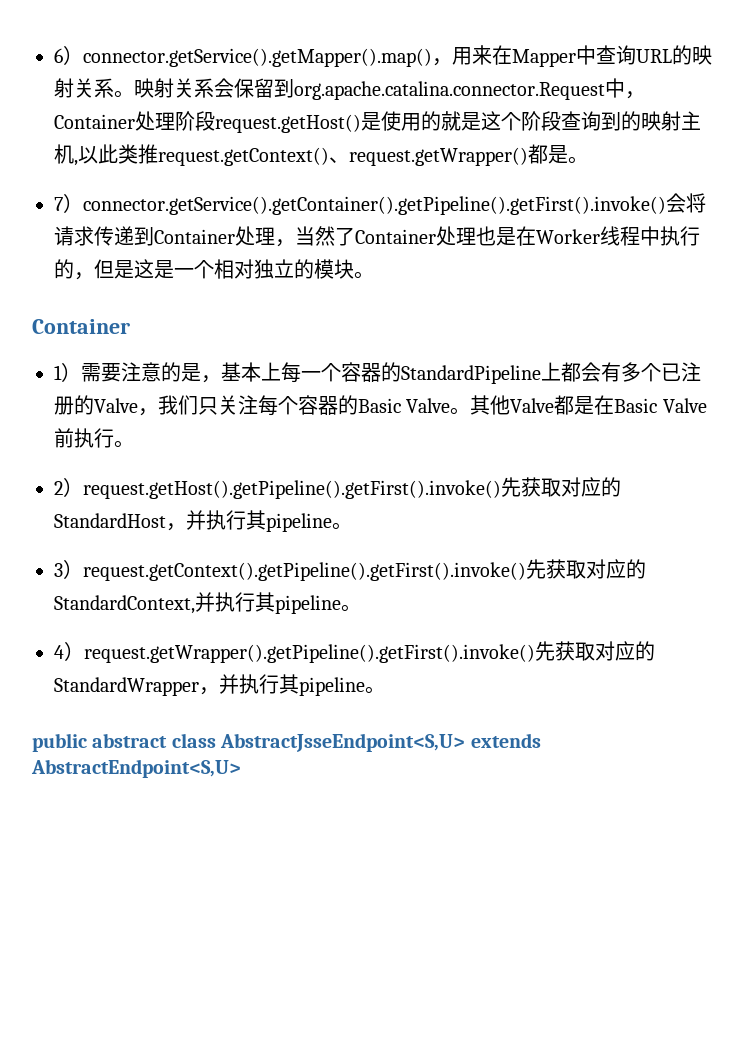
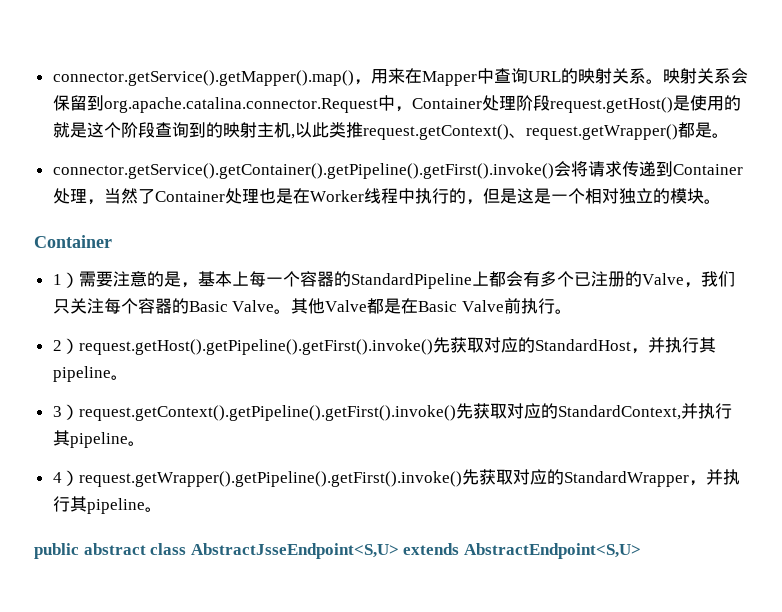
[54,45,83,65] 6） -> (52, 78) none
[54,193,83,213] 7） -> (729, 135) none

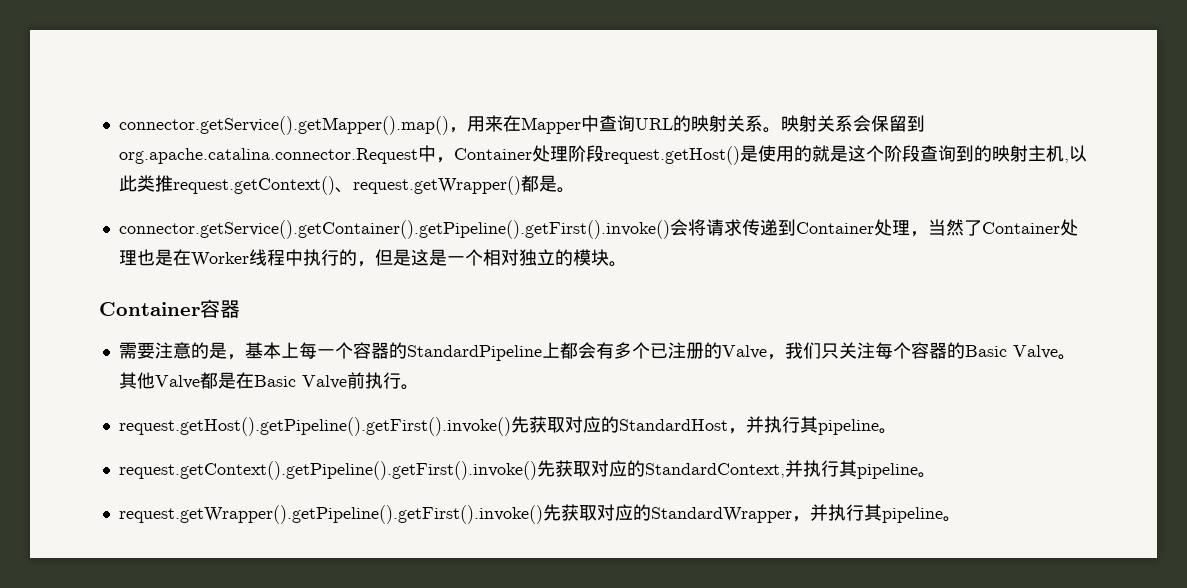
[52,272,79,288] // 1） -> [200,299,240,318] 容器 //
[52,338,79,354] 2） -> (419, 387) none
[52,404,79,420] 3） -> (897, 431) none
[52,470,79,486] 4） -> (936, 475) none
[34,543,641,559] // public abstract class AbstractJsseEndpoint<S,U> extends AbstractEndpoint<S,U> -> (961, 519) none

